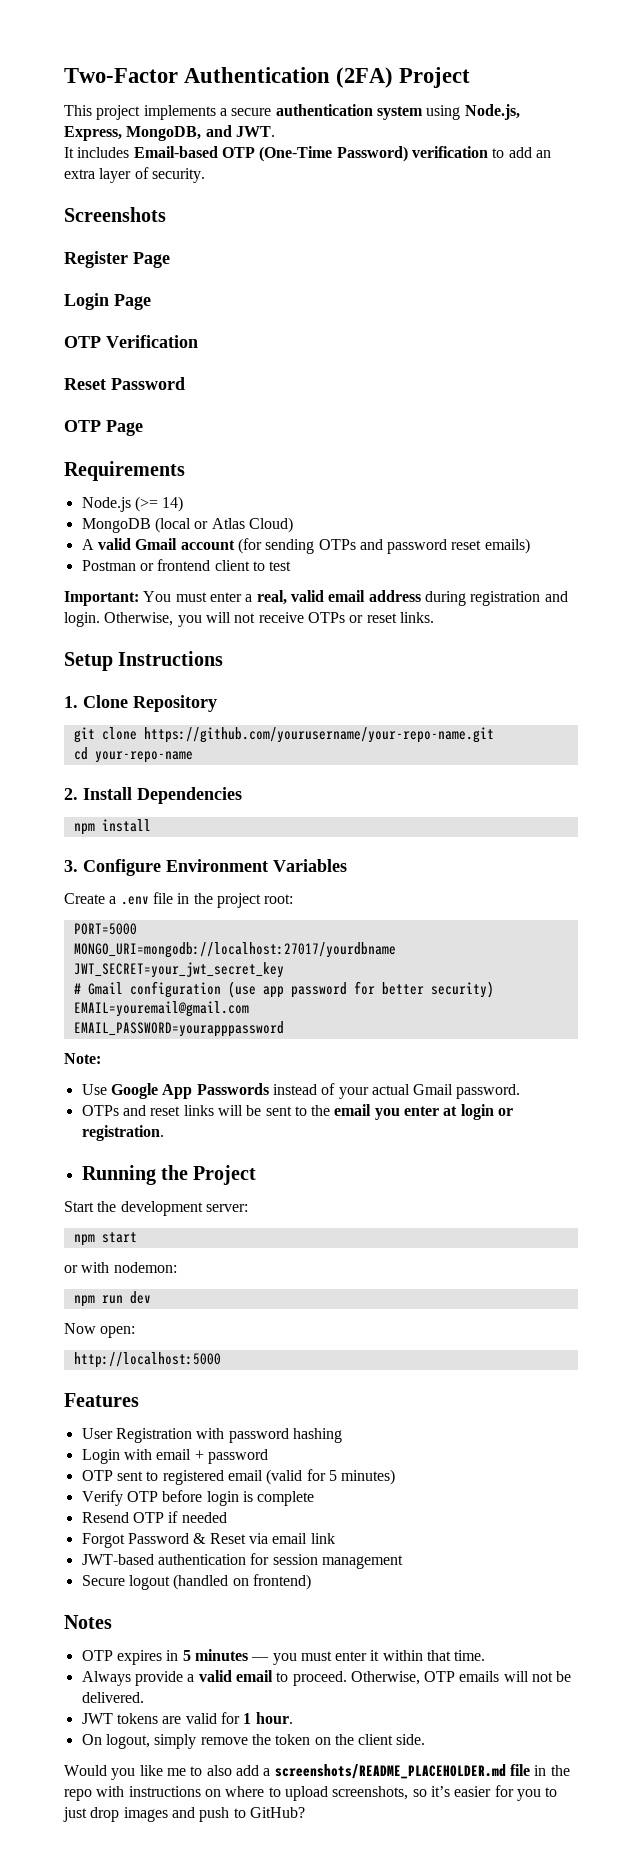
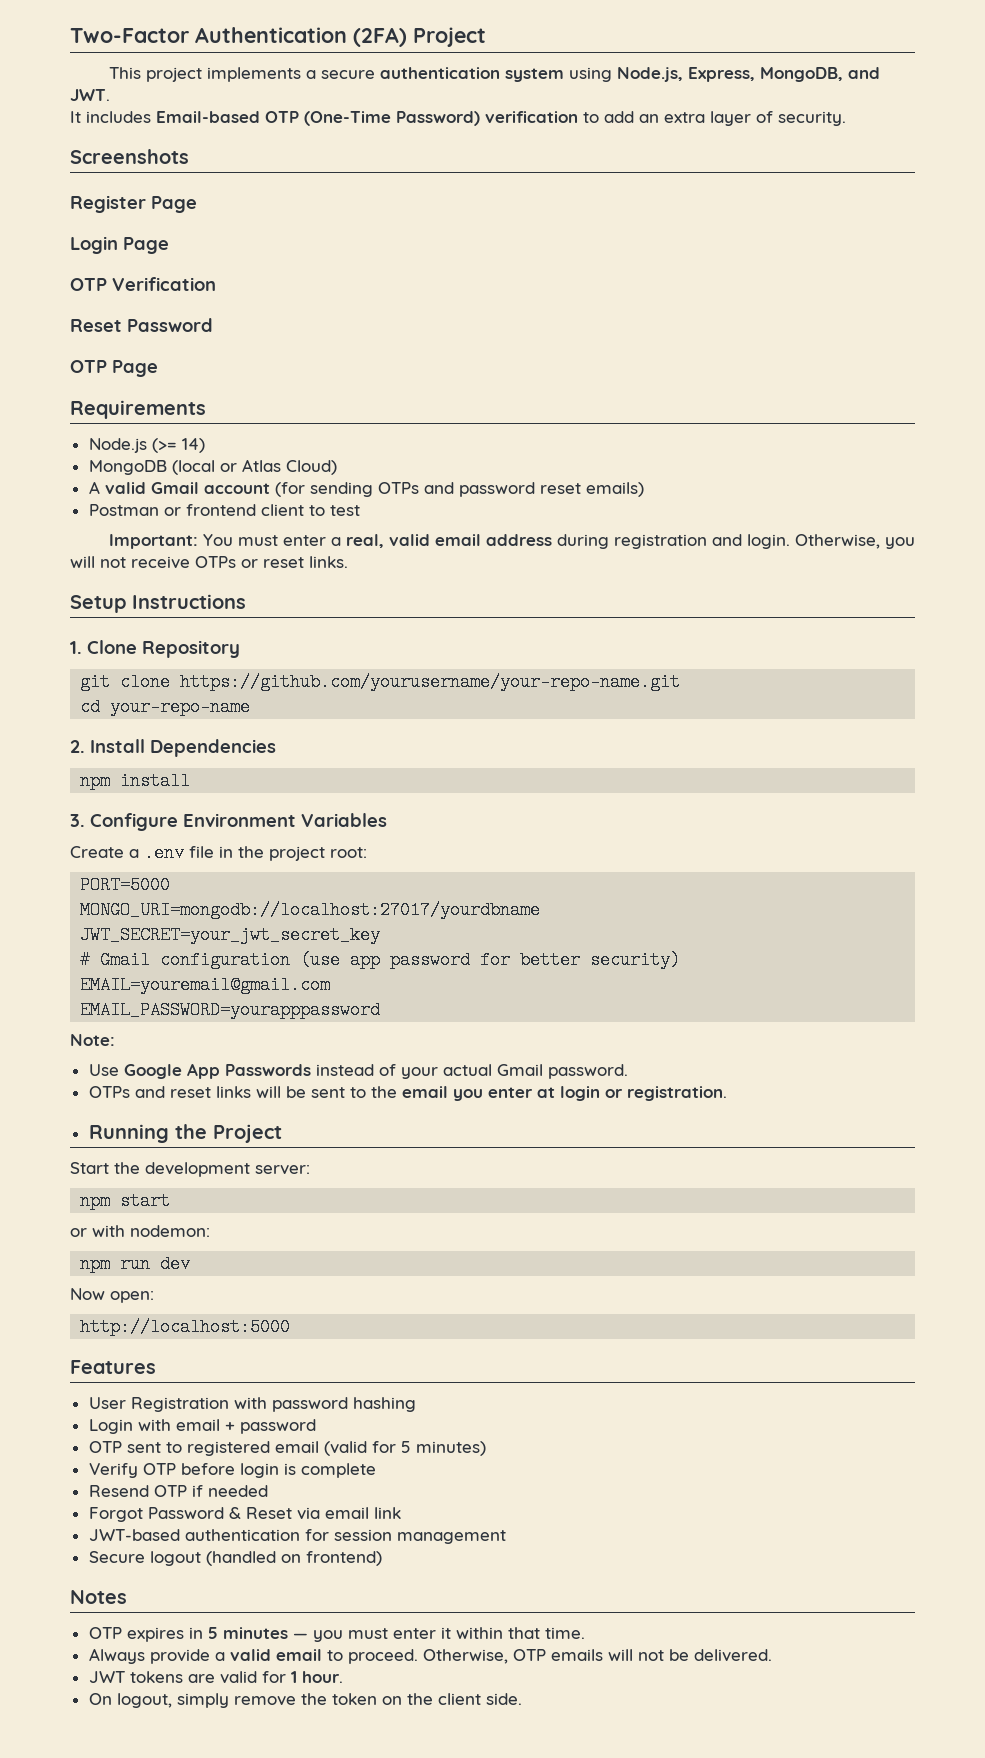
[64,1764,570,1780] [64,1785,558,1801] [63,1807,305,1822] // Would you like me to also add a screenshots/README_PLACEHOLDER.md file in the repo with instructions on where to upload screenshots, so it’s easier for you to just drop images and push to GitHub? -> (522, 1699) none

